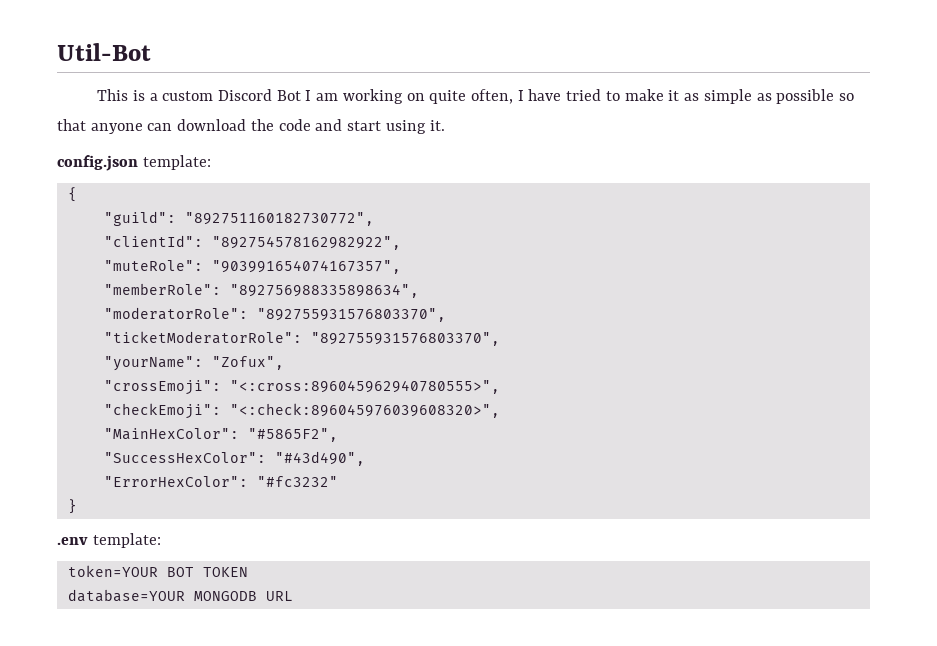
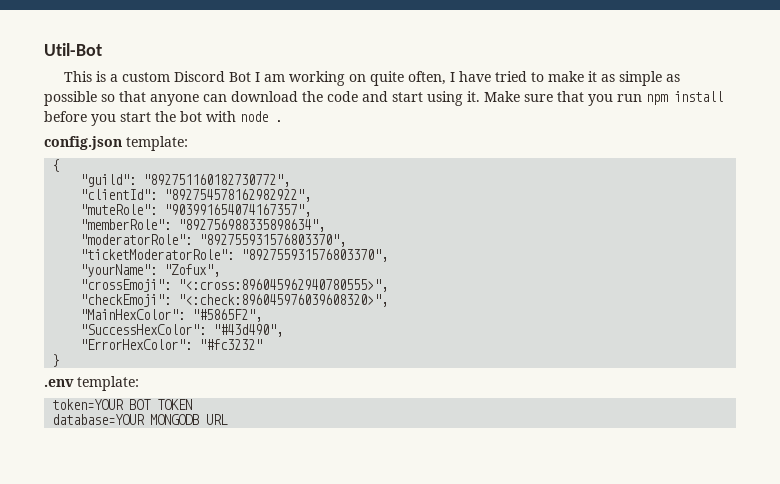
(445, 125) none -> [484,91,723,106] [44,111,282,126] Make sure that you run npm install before you start the bot with node .

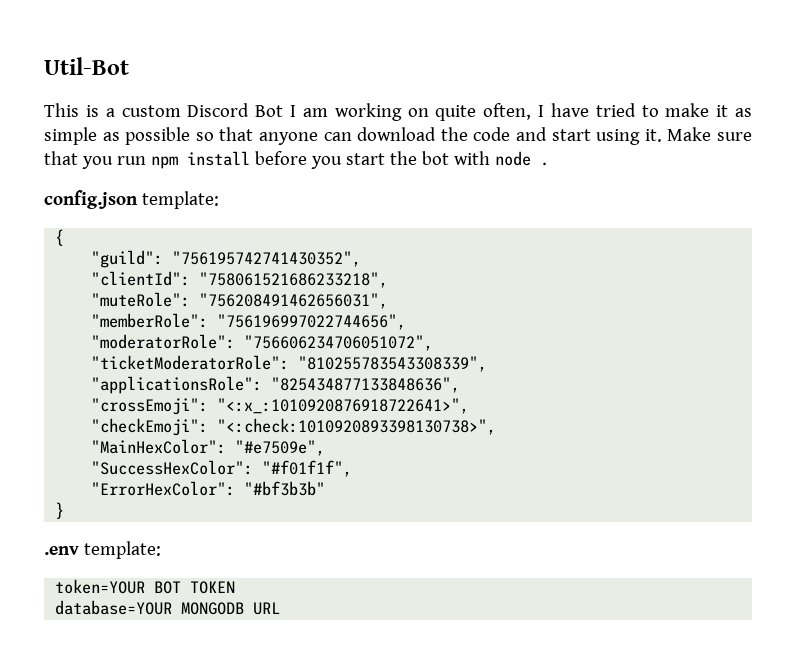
[143,174,291,187] "892751160182730772", -> [172,251,362,267] "756195742741430352",
[164,189,312,202] "892754578162982922", -> [199,272,389,288] "758061521686233218",
[164,204,312,217] "903991654074167357", -> [199,293,389,309] "756208491462656031",
[178,219,326,232] "892756988335898634", -> [217,314,407,330] "756196997022744656",
[199,234,347,247] "892755931576803370", -> [244,335,434,351] "756606234706051072",
[241,249,389,262] [80,264,221,277] "892755931576803370", // "yourName": "Zofux", -> [298,356,488,372] [91,376,461,394] "810255783543308339", // "applicationsRole": "825434877133848636",
[178,279,389,292] "<:cross:896045962940780555>", -> [217,398,470,414] "<:x_:1010920876918722641>",
[178,294,389,307] "<:check:896045976039608320>", -> [217,418,497,435] "<:check:1010920893398130738>",
[192,309,263,322] "#5865F2", -> [235,440,326,456] "#e7509e",
[213,324,284,337] "#43d490", -> [262,460,353,477] "#f01f1f",
[199,339,263,350] "#fc3232" -> [244,481,326,496] "#bf3b3b"

